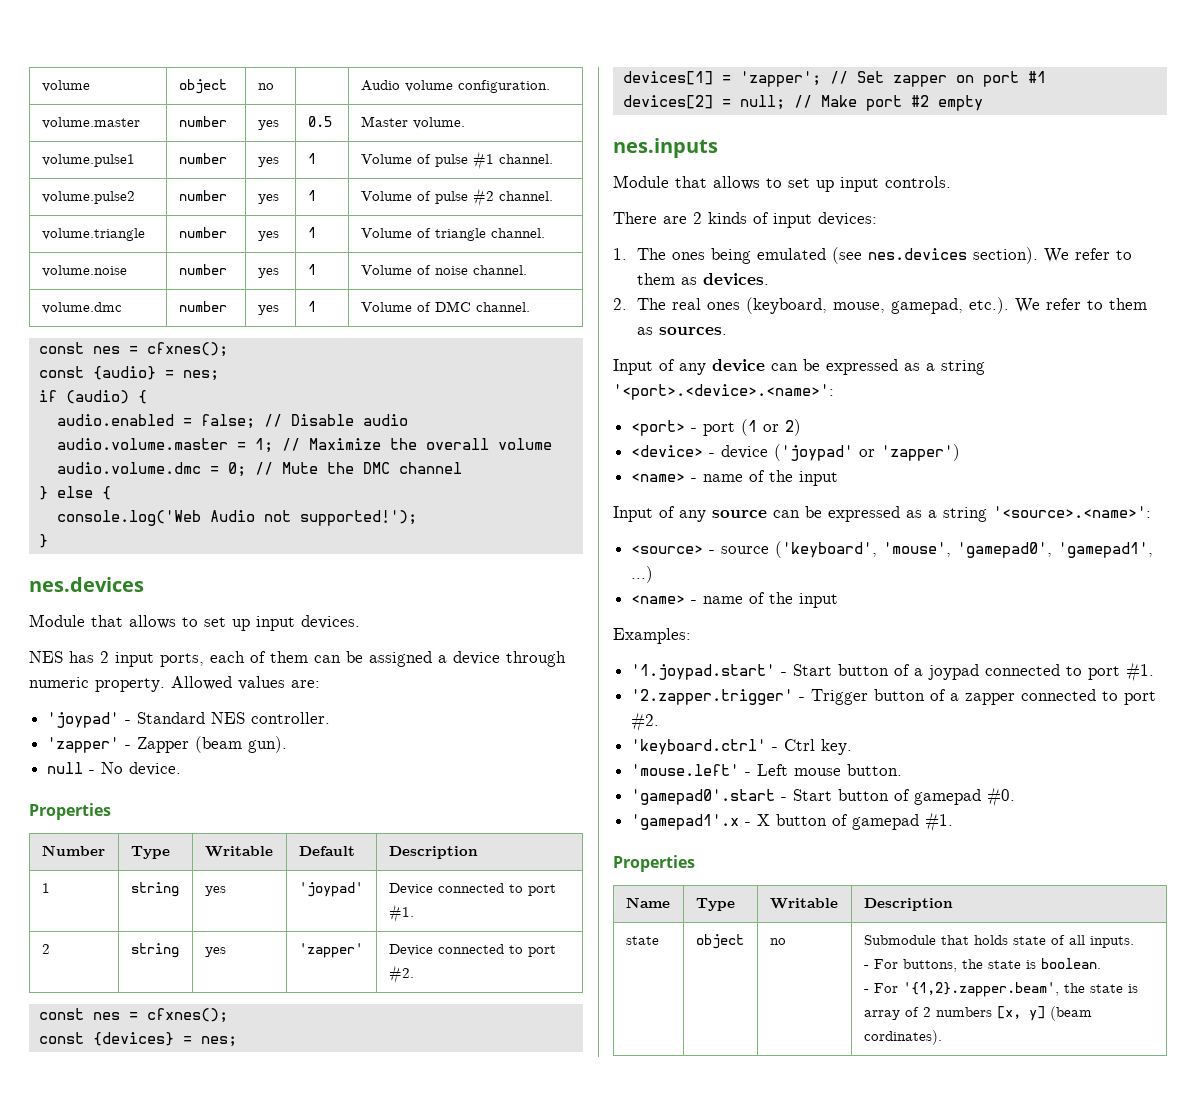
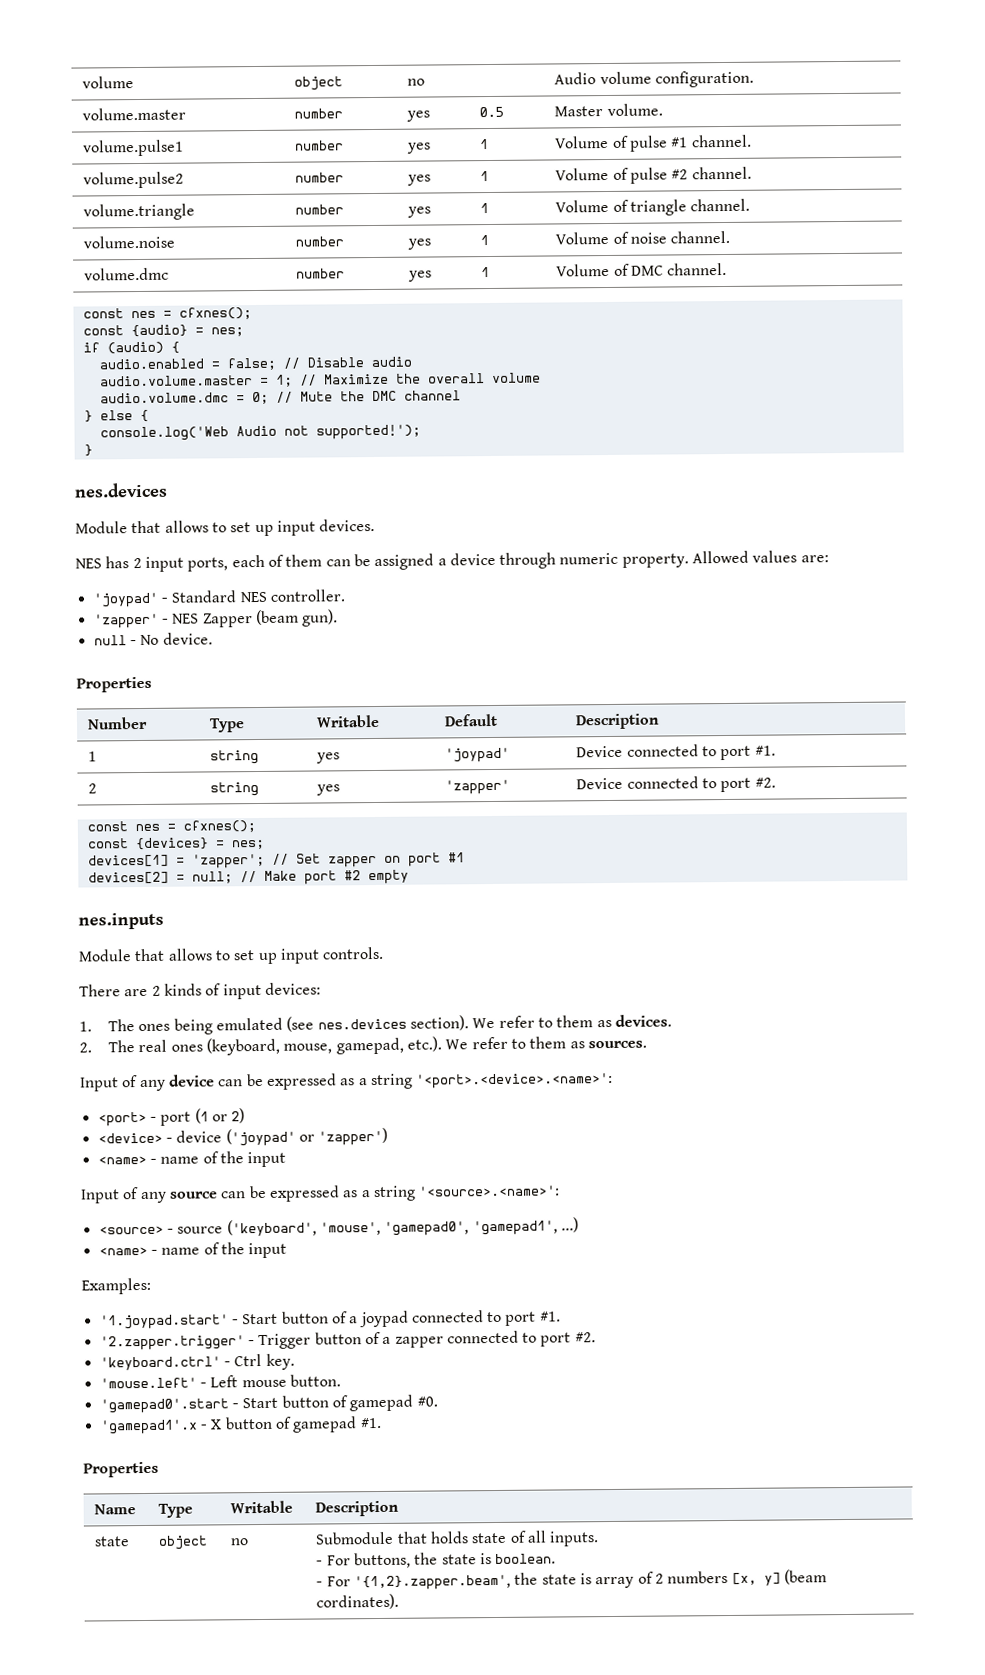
(132, 747) none -> [172,613,200,624] NES

